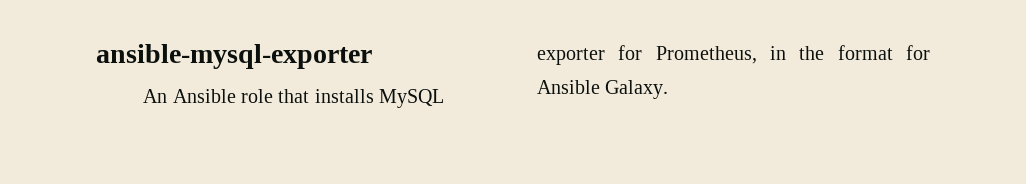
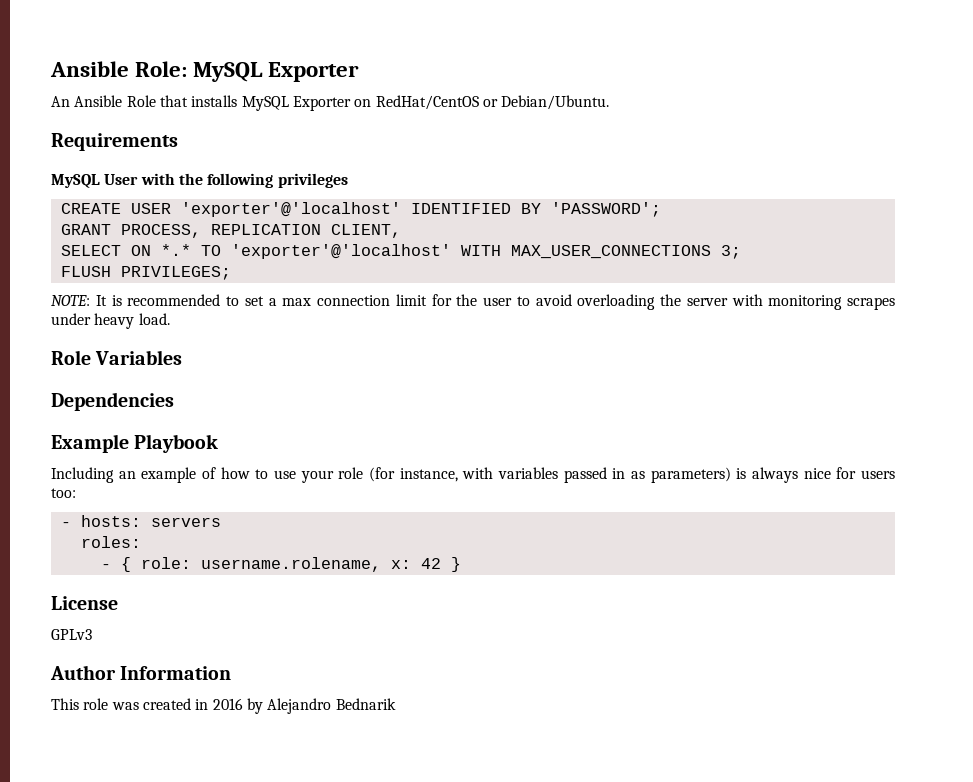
[96,44,372,69] ansible-mysql-exporter -> [50,61,360,82] Ansible Role: MySQL Exporter
[241,89,274,103] role -> [126,95,156,107] Role
[537,45,930,65] [537,80,669,99] exporter for Prometheus, in the format for Ansible Galaxy. -> [292,95,610,111] [51,133,178,151] [51,173,348,188] [60,202,661,217] [60,224,401,238] [60,244,741,259] [60,266,231,280] [51,294,895,310] [51,313,170,329] [51,350,183,365] [51,392,174,411] [51,434,219,453] [51,467,895,483] [51,488,76,498] [60,515,221,527] [80,536,141,548] [100,557,461,572] [51,596,118,610] [51,629,92,640] [50,665,232,680] [51,698,396,714] Exporter on RedHat/CentOS or Debian/Ubuntu. // Requirements // MySQL User with the following privileges // CREATE USER 'exporter'@'localhost' IDENTIFIED BY 'PASSWORD'; // GRANT PROCESS, REPLICATION CLIENT, // SELECT ON *.* TO 'exporter'@'localhost' WITH MAX_USER_CONNECTIONS 3; // FLUSH PRIVILEGES; // NOTE: It is recommended to set a max connection limit for the user to avoid overloading the server with monitoring scrapes under heavy load. // Role Variables // Dependencies // Example Playbook // Including an example of how to use your role (for instance, with variables passed in as parameters) is always nice for users too: // - hosts: servers // roles: // - { role: username.rolename, x: 42 } // License // GPLv3 // Author Information // This role was created in 2016 by Alejandro Bednarik

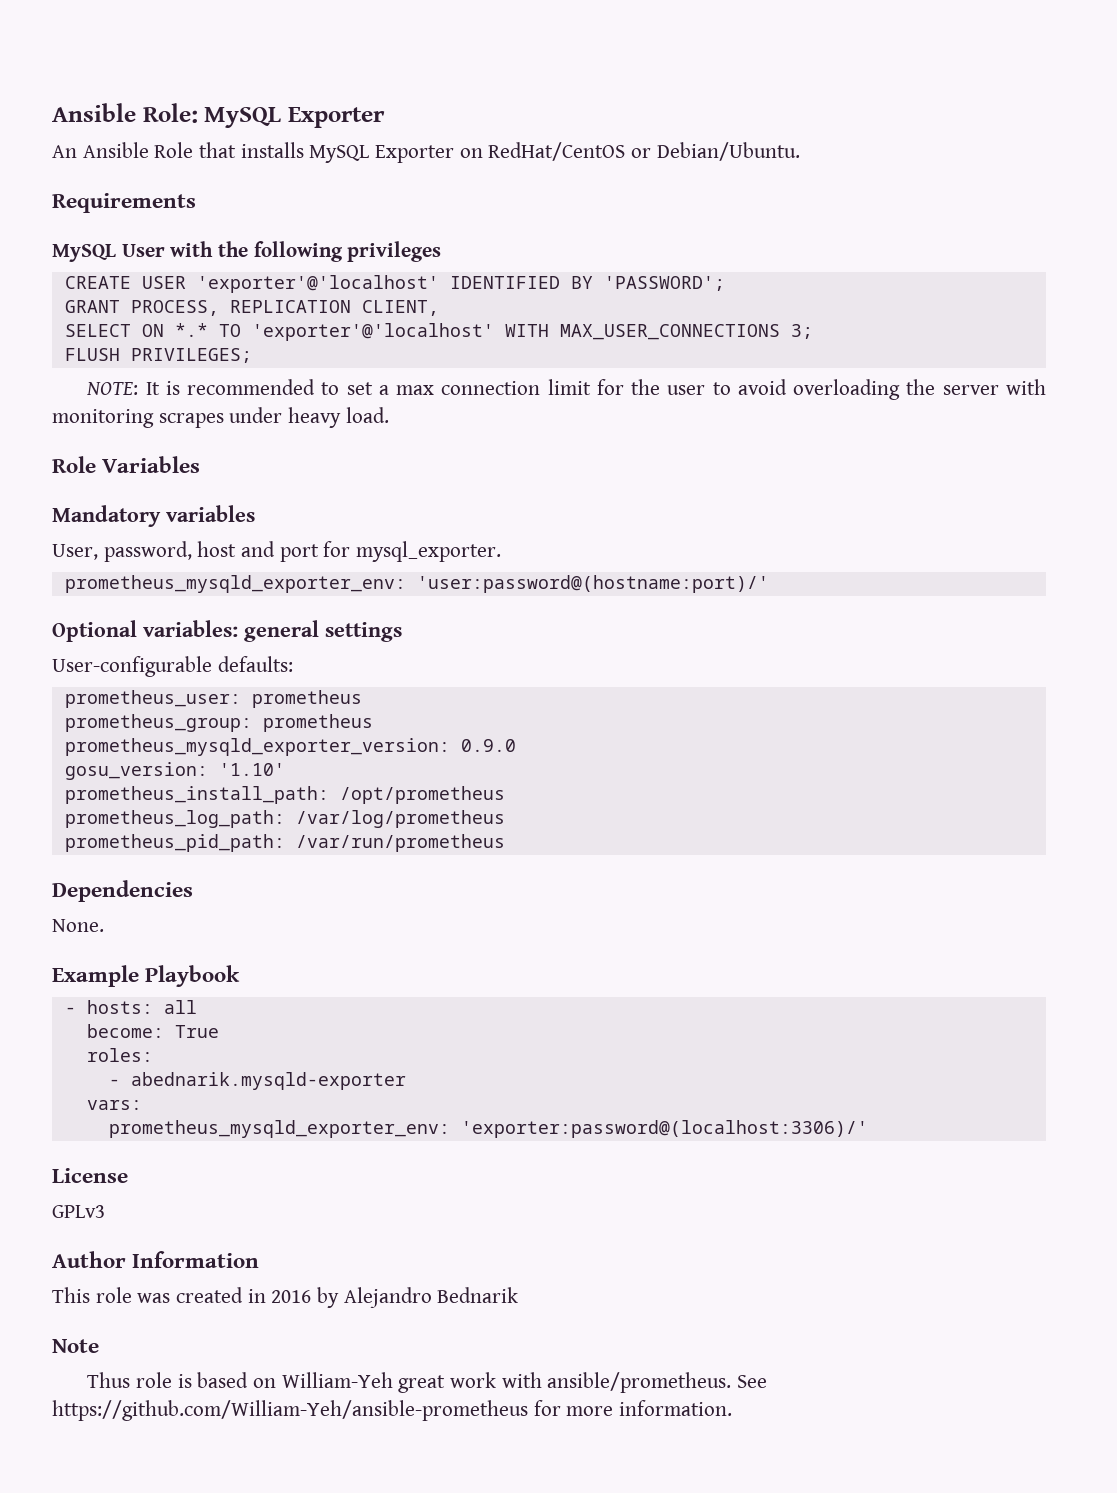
(183, 357) none -> [52,505,255,527] [52,541,502,562] [64,575,769,593] [52,620,402,642] [52,656,293,677] [64,690,362,708] [64,714,373,732] [64,738,516,756] [64,762,285,780] [64,786,505,804] [64,810,505,828] [64,834,505,852] // Mandatory variables // User, password, host and port for mysql_exporter. // prometheus_mysqld_exporter_env: 'user:password@(hostname:port)/' // Optional variables: general settings // User-configurable defaults: // prometheus_user: prometheus // prometheus_group: prometheus // prometheus_mysqld_exporter_version: 0.9.0 // gosu_version: '1.10' // prometheus_install_path: /opt/prometheus // prometheus_log_path: /var/log/prometheus // prometheus_pid_path: /var/run/prometheus
(174, 401) none -> [52,919,104,932] // None.
[51,467,895,483] [51,488,76,498] // Including an example of how to use your role (for instance, with variables passed in as parameters) is always nice for users too: -> (241, 976) none
[150,517,221,527] servers -> [163,1000,197,1014] [86,1024,219,1038] all // become: True
[120,557,461,572] { role: username.rolename, x: 42 } -> [130,1072,406,1090] [86,1100,142,1110] [108,1120,868,1138] abednarik.mysqld-exporter // vars: // prometheus_mysqld_exporter_env: 'exporter:password@(localhost:3306)/'
(396, 704) none -> [52,1339,99,1353] [87,1372,767,1393] [52,1400,733,1421] // Note // Thus role is based on William-Yeh great work with ansible/prometheus. See https://github.com/William-Yeh/ansible-prometheus for more information.

